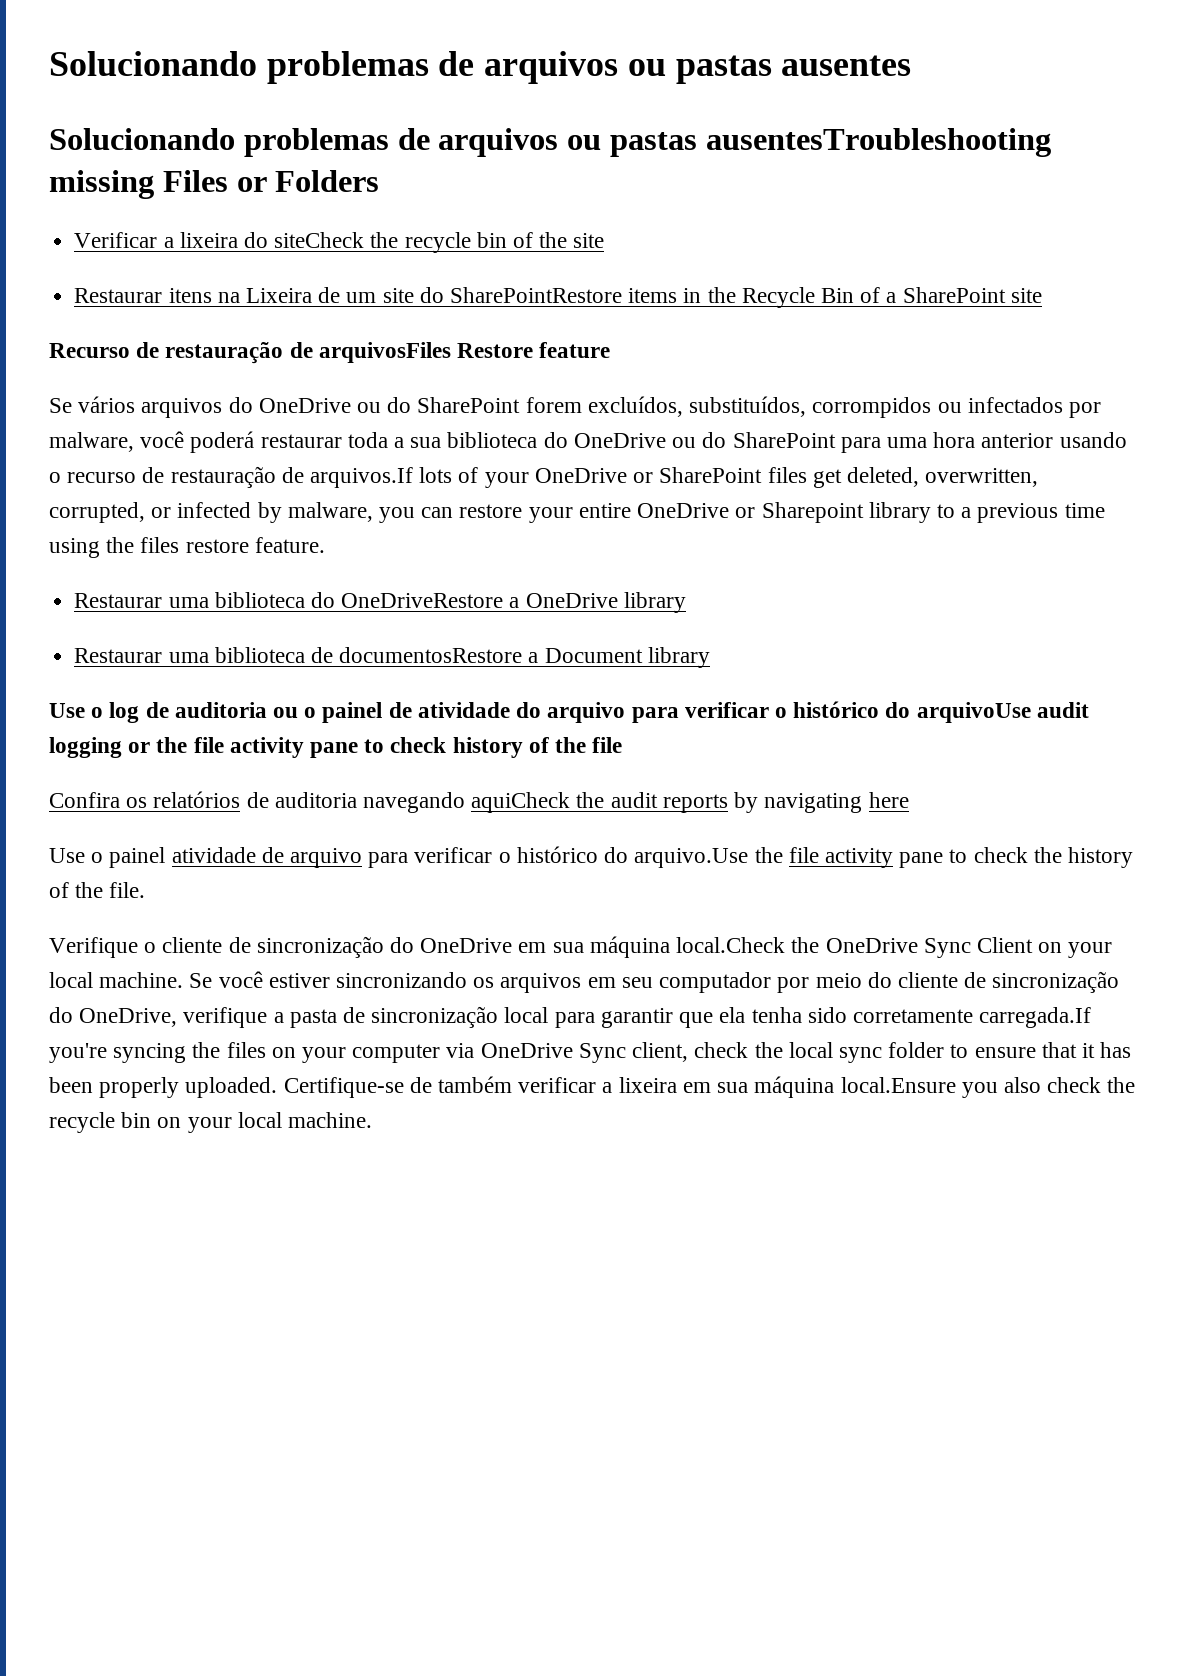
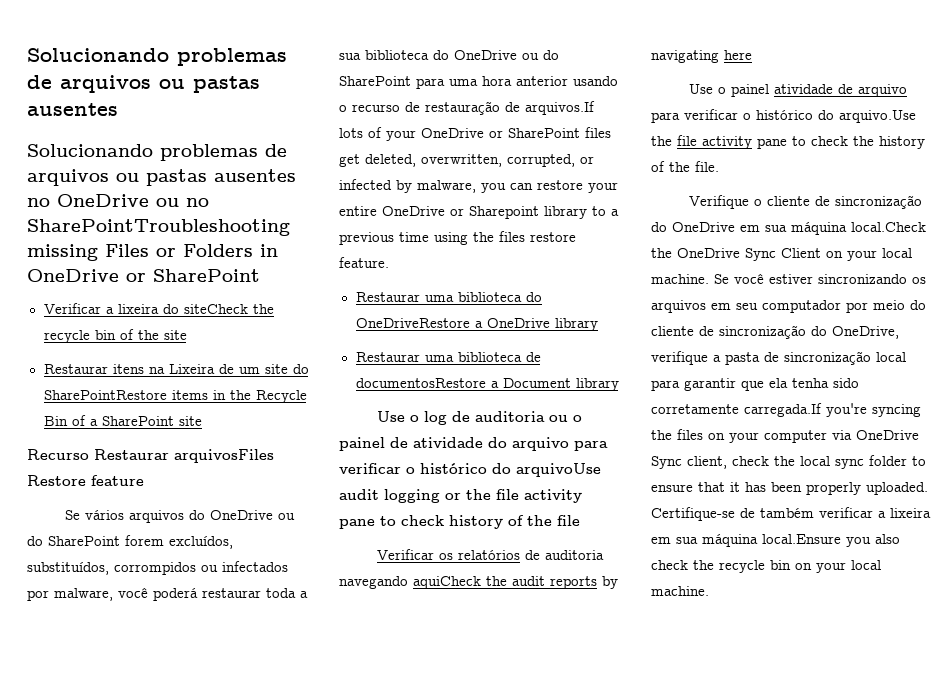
[705,128,1051,157] ausentesTroubleshooting -> [214,169,296,182] [27,194,209,207] [27,219,290,236] ausentes no OneDrive ou no SharePointTroubleshooting
(380, 181) none -> [260,244,278,257] [27,269,260,282] in OneDrive or SharePoint
[136,342,313,364] de restauração de -> [94,449,169,460] Restaurar
[49,792,120,808] Confira -> [377,549,435,560] Verificar

